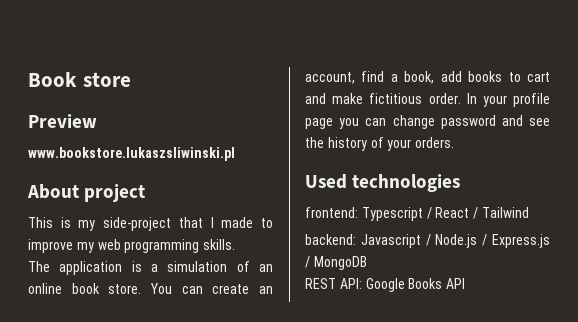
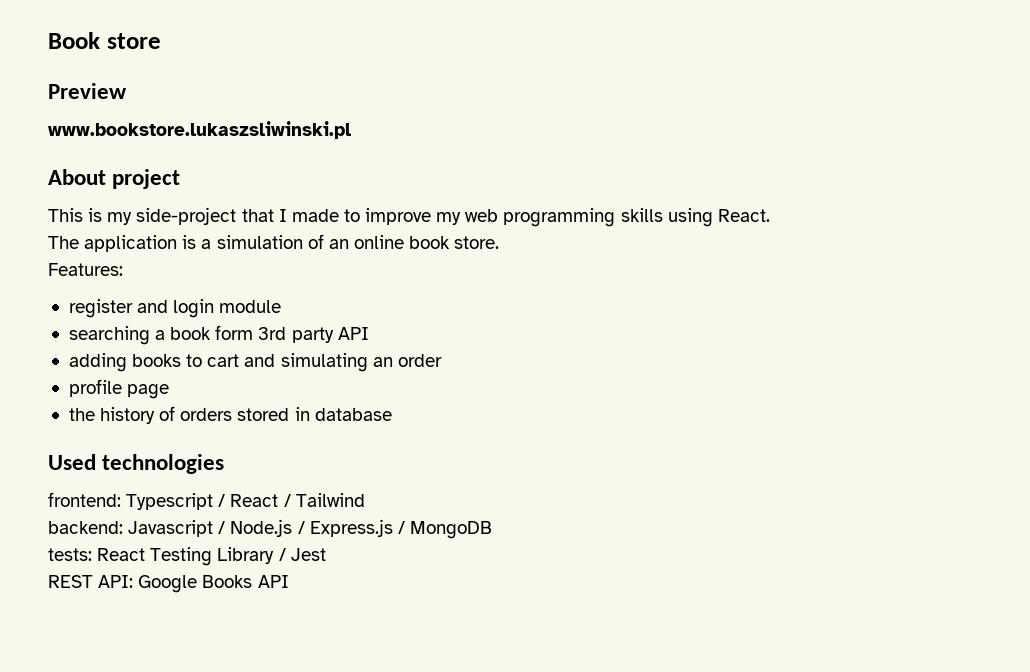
[203,239,236,250] skills. -> [620,208,770,227] skills using React.
[150,283,273,294] [305,71,550,84] [305,93,550,107] [305,115,550,129] [305,137,455,151] You can create an account, find a book, add books to cart and make fictitious order. In your profile page you can change password and see the history of your orders. -> [48,263,123,276] [68,299,282,318] [68,325,369,345] [68,353,442,372] [68,379,170,399] [68,406,392,424] // Features: // register and login module // searching a book form 3rd party API // adding books to cart and simulating an order // profile page // the history of orders stored in database
(367, 263) none -> [48,547,326,566] // tests: React Testing Library / Jest

